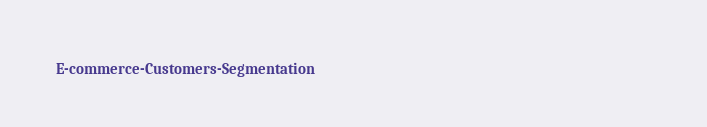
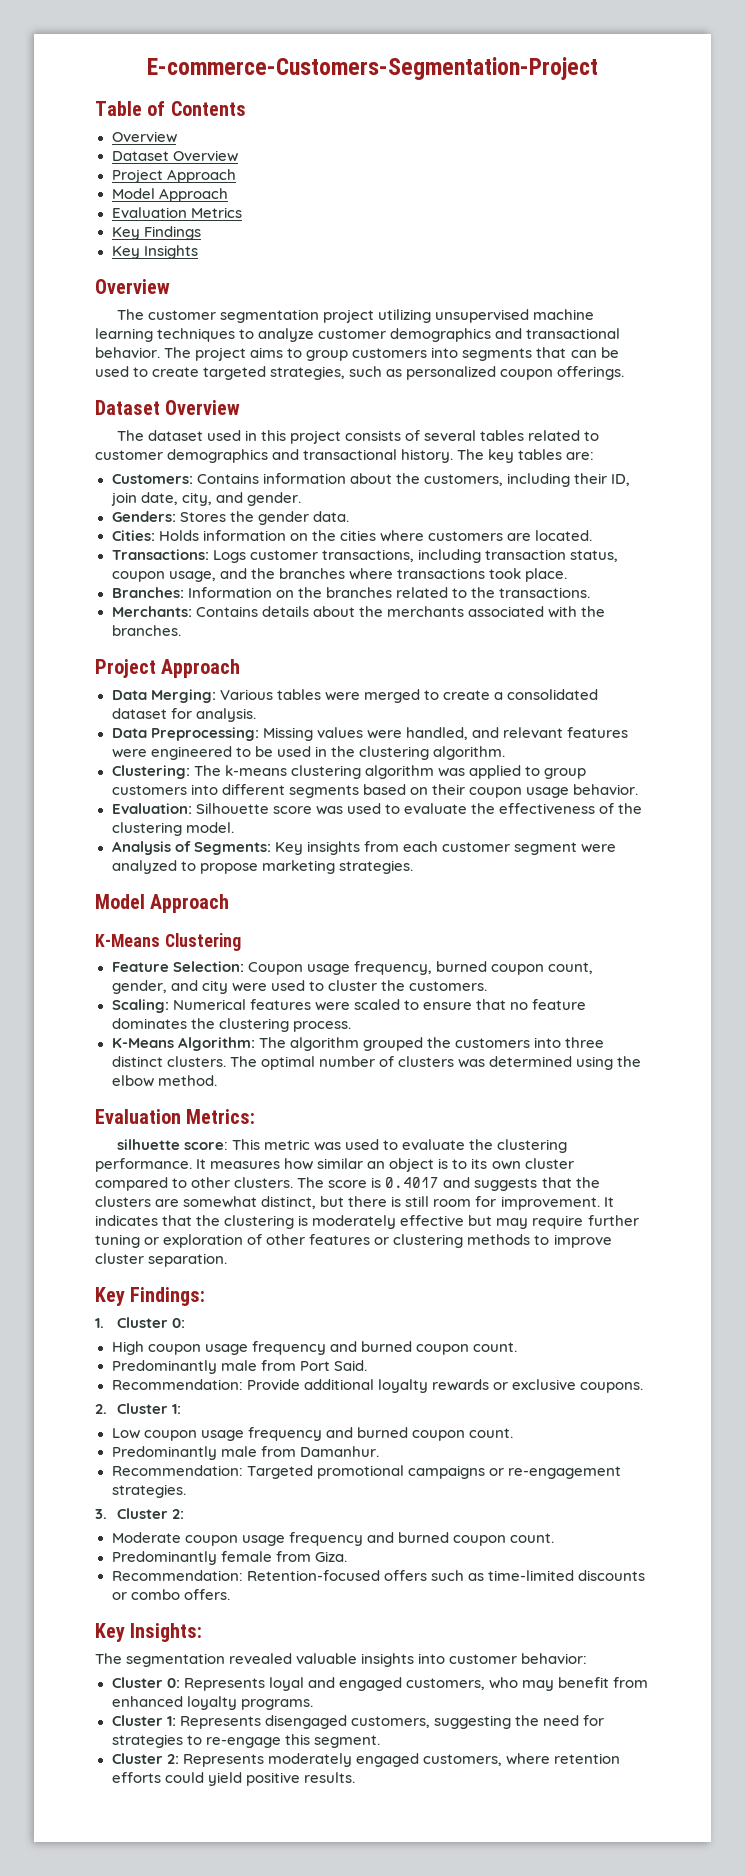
[56,62,315,77] E-commerce-Customers-Segmentation -> [147,57,598,80] [95,101,246,116] [111,131,177,143] [111,150,238,162] [111,169,236,183] [111,188,228,202] [111,207,242,218] [111,226,201,240] [111,245,198,259] [95,279,170,294] [116,309,594,323] [95,328,621,342] [95,347,619,361] [95,366,625,380] [95,400,241,415] [116,430,600,444] [95,449,595,463] [111,473,630,487] [110,492,301,506] [111,511,349,525] [111,530,592,542] [111,549,618,563] [111,568,567,582] [111,587,590,598] [111,606,605,618] [111,625,181,636] [95,659,241,678] [111,689,598,703] [111,708,256,722] [111,727,628,741] [111,746,505,760] [111,765,586,779] [111,784,638,798] [111,803,642,815] [111,822,234,836] [111,841,616,855] [111,860,413,874] [95,894,230,913] [95,933,241,951] [111,961,593,975] [111,980,487,994] [111,999,586,1013] [111,1018,351,1032] [111,1037,604,1051] [111,1056,641,1070] [111,1075,217,1087] [95,1109,256,1124] [116,1139,567,1153] [95,1158,574,1172] [95,1177,600,1191] [95,1196,614,1210] [95,1215,639,1229] [95,1234,612,1248] [95,1253,228,1267] [95,1287,206,1306] [95,1317,185,1328] [111,1341,517,1355] [111,1360,367,1374] [111,1379,643,1393] [95,1403,181,1414] [111,1427,513,1441] [111,1446,379,1460] [111,1465,621,1479] [111,1484,186,1498] [95,1508,184,1519] [111,1532,554,1546] [111,1551,347,1565] [111,1570,645,1581] [111,1589,230,1600] [95,1623,203,1642] [95,1653,588,1667] [111,1677,648,1691] [111,1696,313,1710] [111,1715,604,1729] [111,1734,380,1748] [111,1753,620,1767] [111,1772,355,1786] E-commerce-Customers-Segmentation-Project // Table of Contents // Overview // Dataset Overview // Project Approach // Model Approach // Evaluation Metrics // Key Findings // Key Insights // Overview // The customer segmentation project utilizing unsupervised machine learning techniques to analyze customer demographics and transactional behavior. The project aims to group customers into segments that can be used to create targeted strategies, such as personalized coupon offerings. // Dataset Overview // The dataset used in this project consists of several tables related to customer demographics and transactional history. The key tables are: // Customers: Contains information about the customers, including their ID, join date, city, and gender. // Genders: Stores the gender data. // Cities: Holds information on the cities where customers are located. // Transactions: Logs customer transactions, including transaction status, coupon usage, and the branches where transactions took place. // Branches: Information on the branches related to the transactions. // Merchants: Contains details about the merchants associated with the branches. // Project Approach // Data Merging: Various tables were merged to create a consolidated dataset for analysis. // Data Preprocessing: Missing values were handled, and relevant features were engineered to be used in the clustering algorithm. // Clustering: The k-means clustering algorithm was applied to group customers into different segments based on their coupon usage behavior. // Evaluation: Silhouette score was used to evaluate the effectiveness of the clustering model. // Analysis of Segments: Key insights from each customer segment were analyzed to propose marketing strategies. // Model Approach // K-Means Clustering // Feature Selection: Coupon usage frequency, burned coupon count, gender, and city were used to cluster the customers. // Scaling: Numerical features were scaled to ensure that no feature dominates the clustering process. // K-Means Algorithm: The algorithm grouped the customers into three distinct clusters. The optimal number of clusters was determined using the elbow method. // Evaluation Metrics: // silhuette score: This metric was used to evaluate the clustering performance. It measures how similar an object is to its own cluster compared to other clusters. The score is 0.4017 and suggests that the clusters are somewhat distinct, but there is still room for improvement. It indicates that the clustering is moderately effective but may require further tuning or exploration of other features or clustering methods to improve cluster separation. // Key Findings: // 1. Cluster 0: // High coupon usage frequency and burned coupon count. // Predominantly male from Port Said. // Recommendation: Provide additional loyalty rewards or exclusive coupons. // 2. Cluster 1: // Low coupon usage frequency and burned coupon count. // Predominantly male from Damanhur. // Recommendation: Targeted promotional campaigns or re-engagement strategies. // 3. Cluster 2: // Moderate coupon usage frequency and burned coupon count. // Predominantly female from Giza. // Recommendation: Retention-focused offers such as time-limited discounts or combo offers. // Key Insights: // The segmentation revealed valuable insights into customer behavior: // Cluster 0: Represents loyal and engaged customers, who may benefit from enhanced loyalty programs. // Cluster 1: Represents disengaged customers, suggesting the need for strategies to re-engage this segment. // Cluster 2: Represents moderately engaged customers, where retention efforts could yield positive results.

